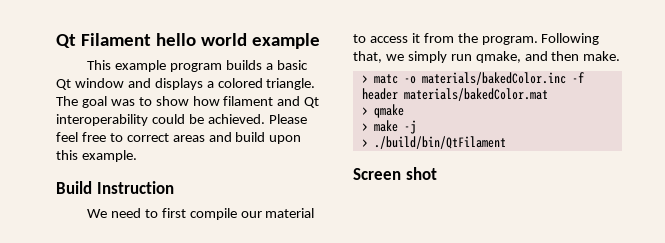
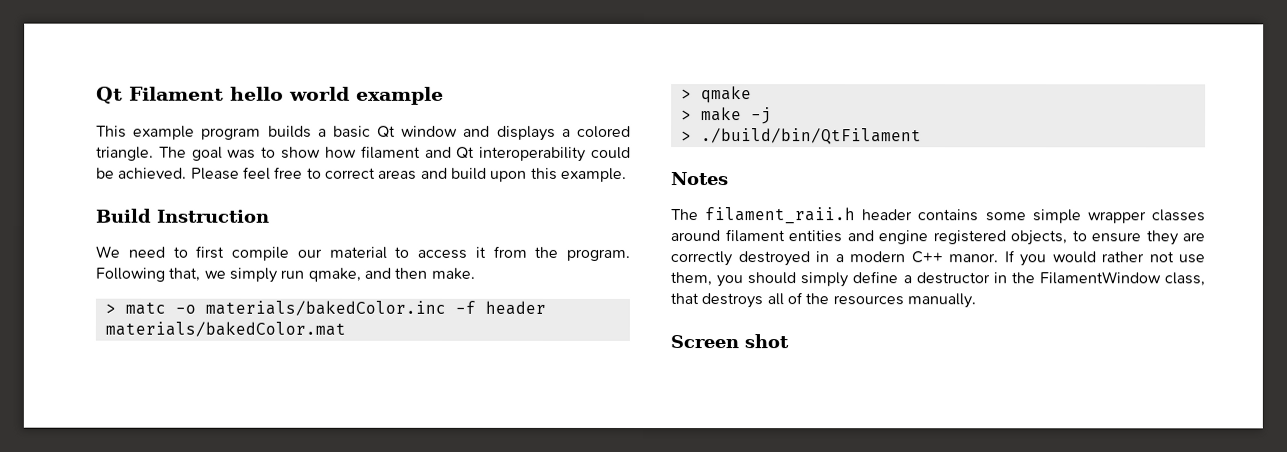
(506, 142) none -> [671,172,729,186] [671,207,1206,225] [670,229,1205,246] [670,250,1205,267] [670,271,1205,288] [670,292,976,309] // Notes // The filament_raii.h header contains some simple wrapper classes around filament entities and engine registered objects, to ensure they are correctly destroyed in a modern C++ manor. If you would rather not use them, you should simply define a destructor in the FilamentWindow class, that destroys all of the resources manually.

